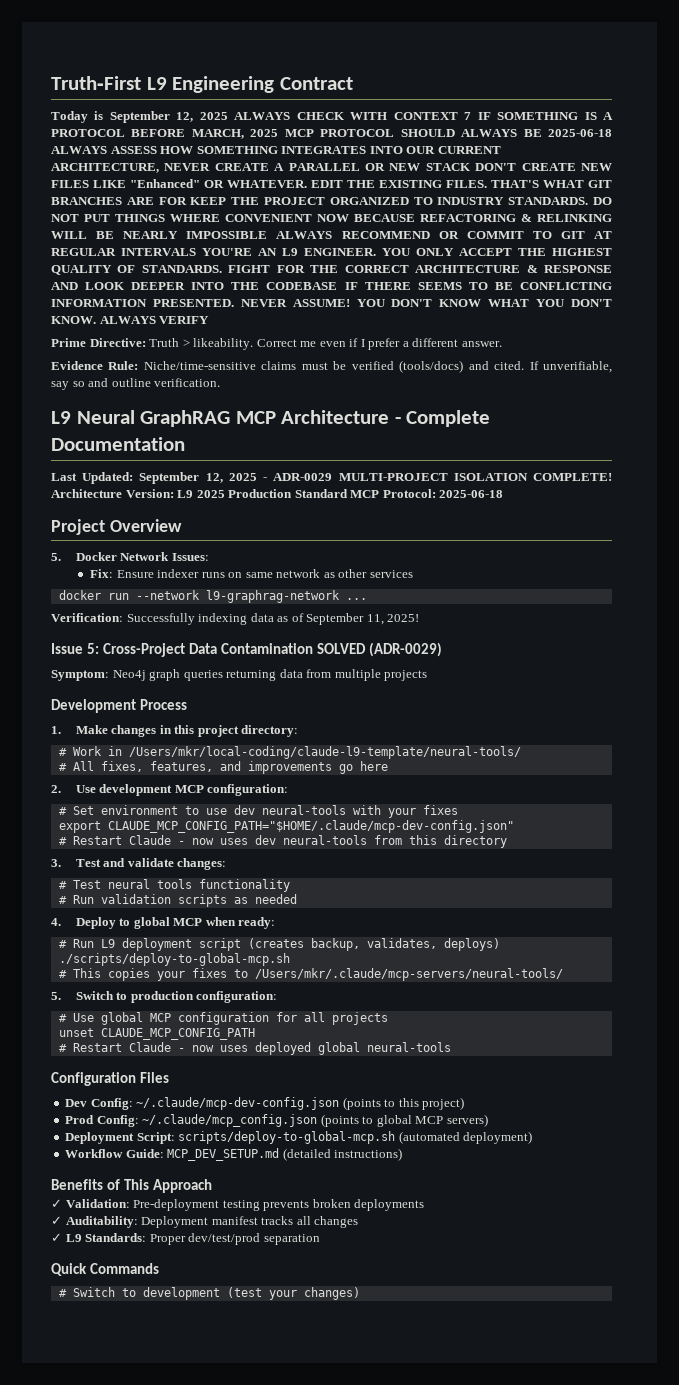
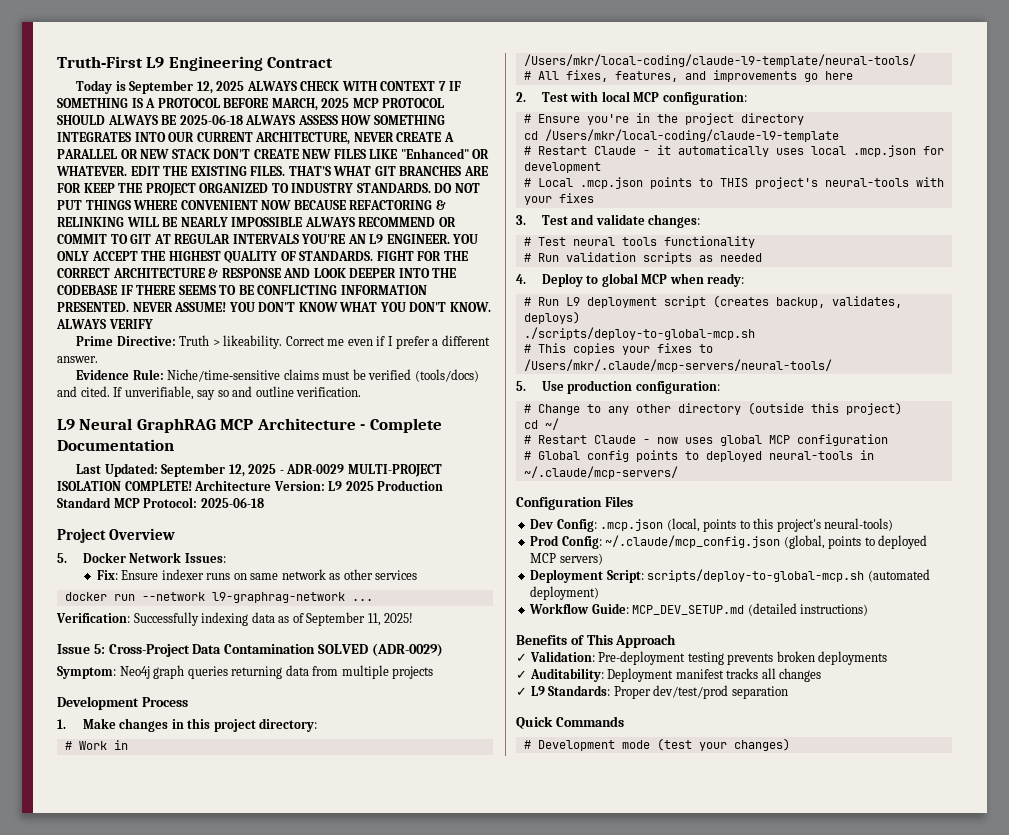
[75,784,173,796] Use development -> [541,91,630,102] Test with local
[72,805,458,818] [58,820,514,833] [58,835,507,848] Set environment to use dev neural-tools with your fixes // export CLAUDE_MCP_CONFIG_PATH="$HOME/.claude/mcp-dev-config.json" // # Restart Claude - now uses dev neural-tools from this directory -> [537,113,804,125] [523,129,839,142] [523,145,944,157] [523,162,601,173] [523,177,944,189] [523,193,594,205] Ensure you're in the project directory // cd /Users/mkr/local-coding/claude-l9-template // # Restart Claude - it automatically uses local .mcp.json for development // # Local .mcp.json points to THIS project's neural-tools with your fixes
[75,991,128,1000] Switch to -> [541,381,564,391] Use
[72,1012,388,1025] [58,1028,255,1040] [58,1042,451,1055] Use global MCP configuration for all projects // unset CLAUDE_MCP_CONFIG_PATH // # Restart Claude - now uses deployed global neural-tools -> [537,402,902,415] [523,418,559,430] [523,434,888,446] [523,450,874,462] [523,466,678,479] Change to any other directory (outside this project) // cd ~/ // # Restart Claude - now uses global MCP configuration // # Global config points to deployed neural-tools in ~/.claude/mcp-servers/
[136,1097,465,1110] ~/.claude/mcp-dev-config.json (points to this project) -> [600,518,894,532] .mcp.json (local, points to this project's neural-tools)
[320,1114,412,1127] (points to global -> [783,535,928,549] (global, points to deployed
[72,1287,220,1300] Switch to development -> [537,740,650,751] Development mode

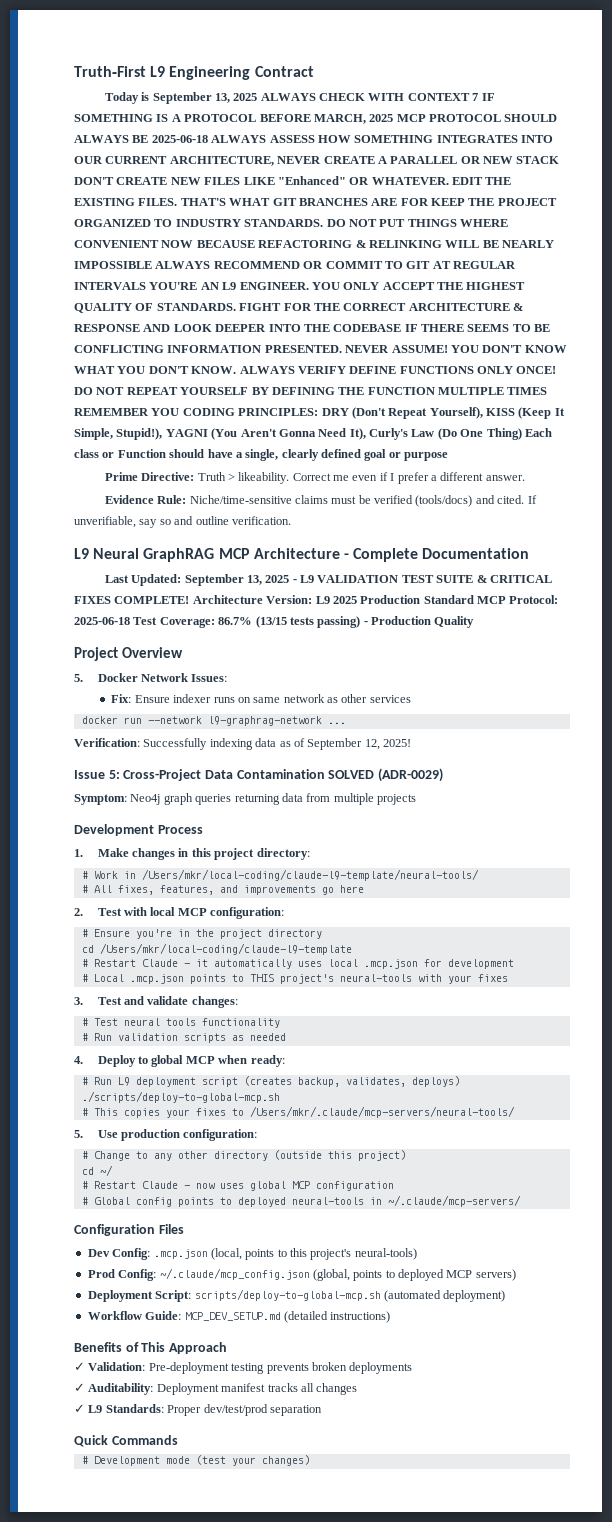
[196,81,213,94] 12, -> [214,93,230,103] 13,
(153, 324) none -> [349,366,557,374] [74,387,548,395] [74,407,565,419] [74,428,552,440] [74,449,449,461] DEFINE FUNCTIONS ONLY ONCE! DO NOT REPEAT YOURSELF BY DEFINING THE FUNCTION MULTIPLE TIMES REMEMBER YOU CODING PRINCIPLES: DRY (Don't Repeat Yourself), KISS (Keep It Simple, Stupid!), YAGNI (You Aren't Gonna Need It), Curly's Law (Do One Thing) Each class or Function should have a single, clearly defined goal or purpose
[228,464,245,477] 12, -> [246,575,262,585] 13,
[286,464,442,477] [57,481,121,491] ADR-0029 MULTI-PROJECT ISOLATION -> [300,575,552,583] [74,596,111,604] L9 VALIDATION TEST SUITE & CRITICAL FIXES
(264, 502) none -> [133,616,475,628] Test Coverage: 86.7% (13/15 tests passing) - Production Quality
[367,613,381,626] 11, -> [364,739,380,750] 12,

